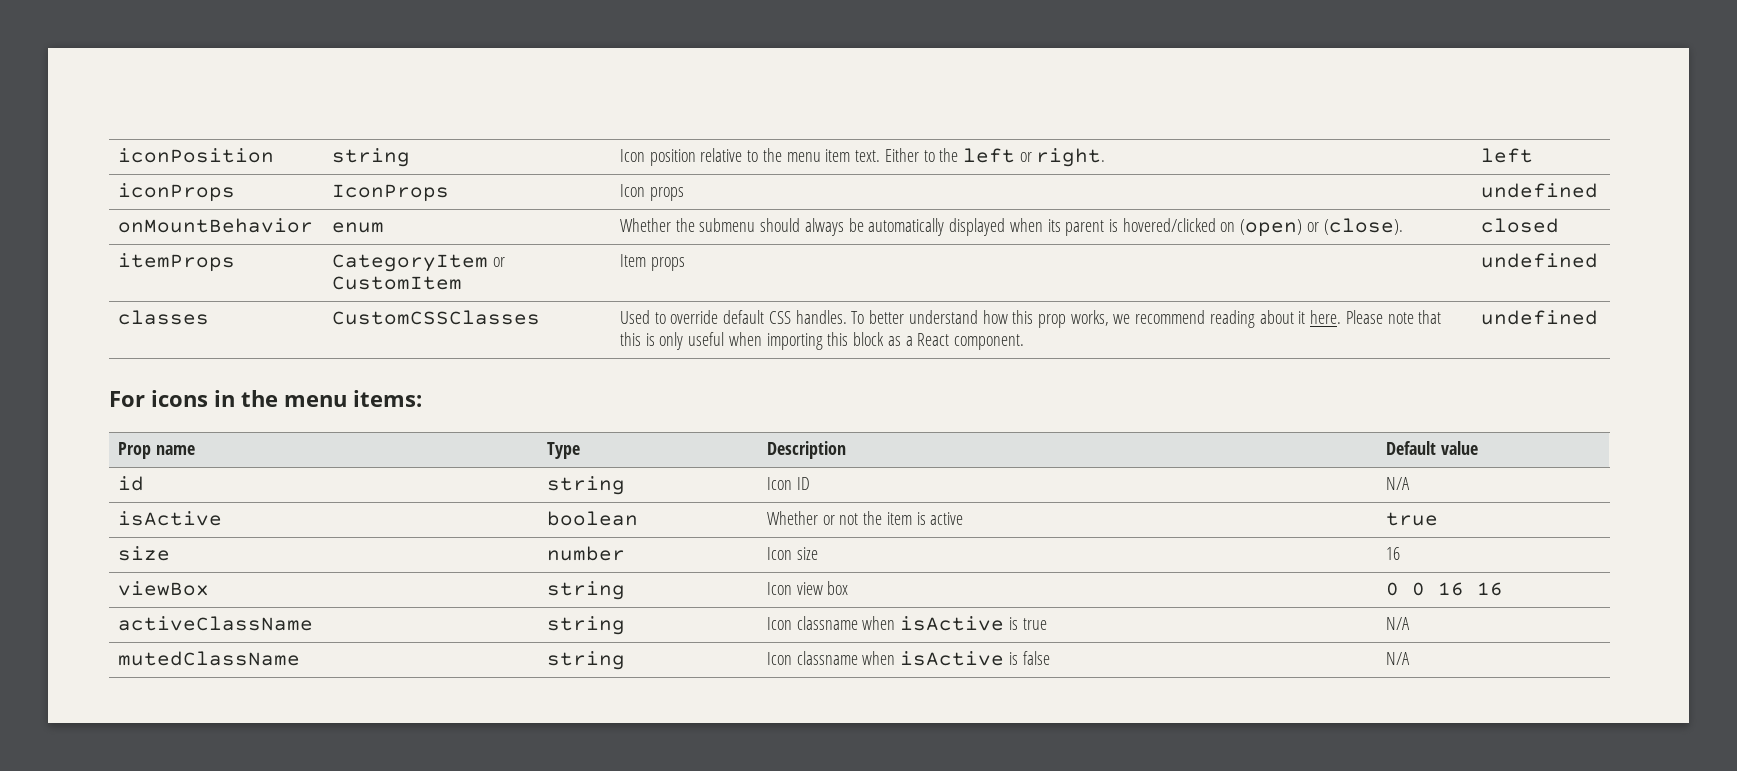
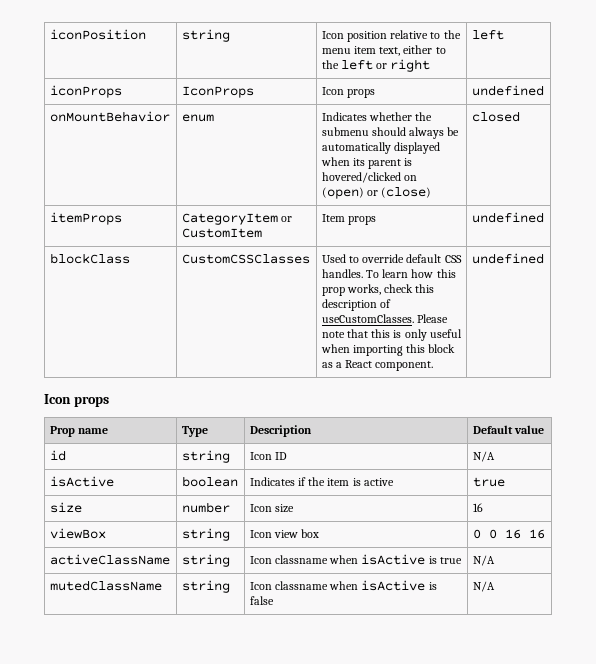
[855,148,919,162] text. Either -> [379,45,433,56] text, either
[1036,148,1106,167] right. -> [390,59,431,72] right
[620,218,672,232] Whether -> [321,112,412,121] Indicates whether
[1323,218,1403,235] (close). -> [381,187,432,198] (close)
[118,310,210,325] classes -> [49,253,130,264] blockClass
[869,310,978,324] better understand -> [382,269,409,278] learn
[1113,310,1342,328] we recommend reading about it here. -> [384,284,435,293] [321,299,391,311] [321,314,414,323] check this description of useCustomClasses.
[109,390,422,407] For icons in the menu items: -> [44,394,109,407] Icon props
[767,511,859,525] Whether or not -> [249,477,306,486] Indicates if

